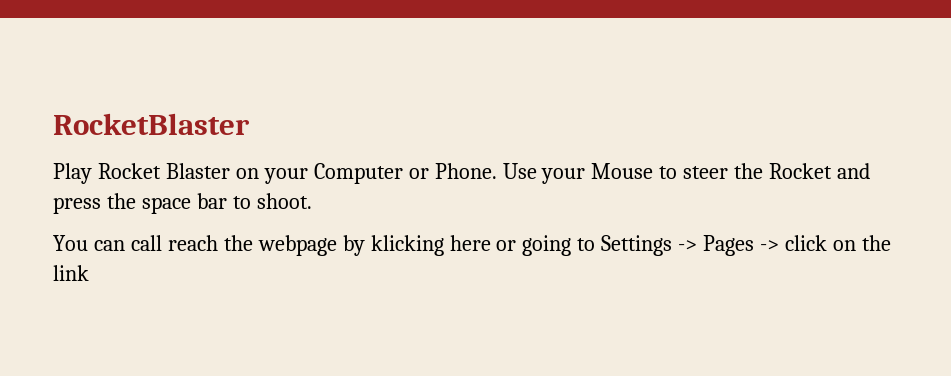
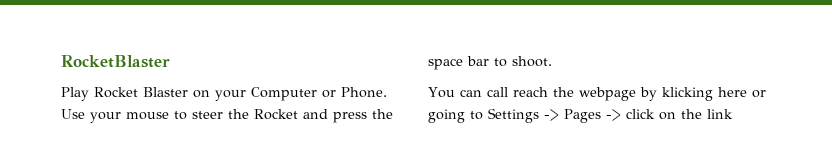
[591,163,654,179] Mouse -> [126,112,169,120] mouse

